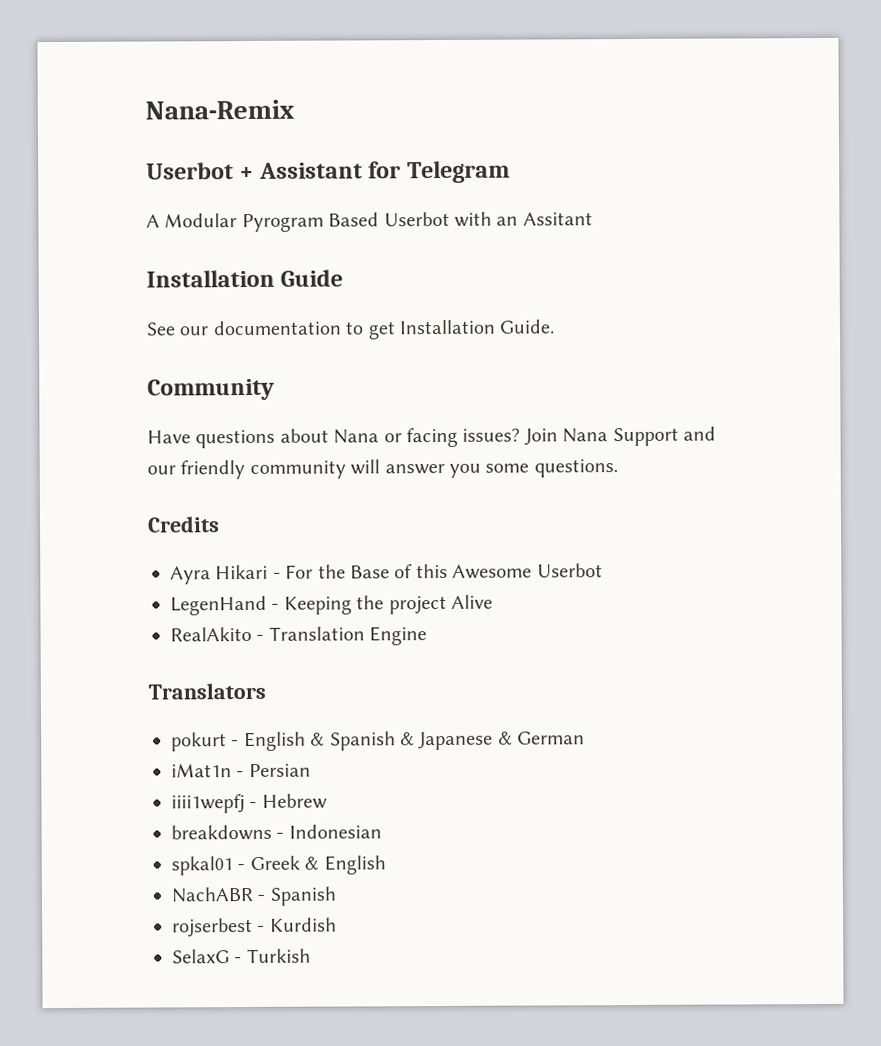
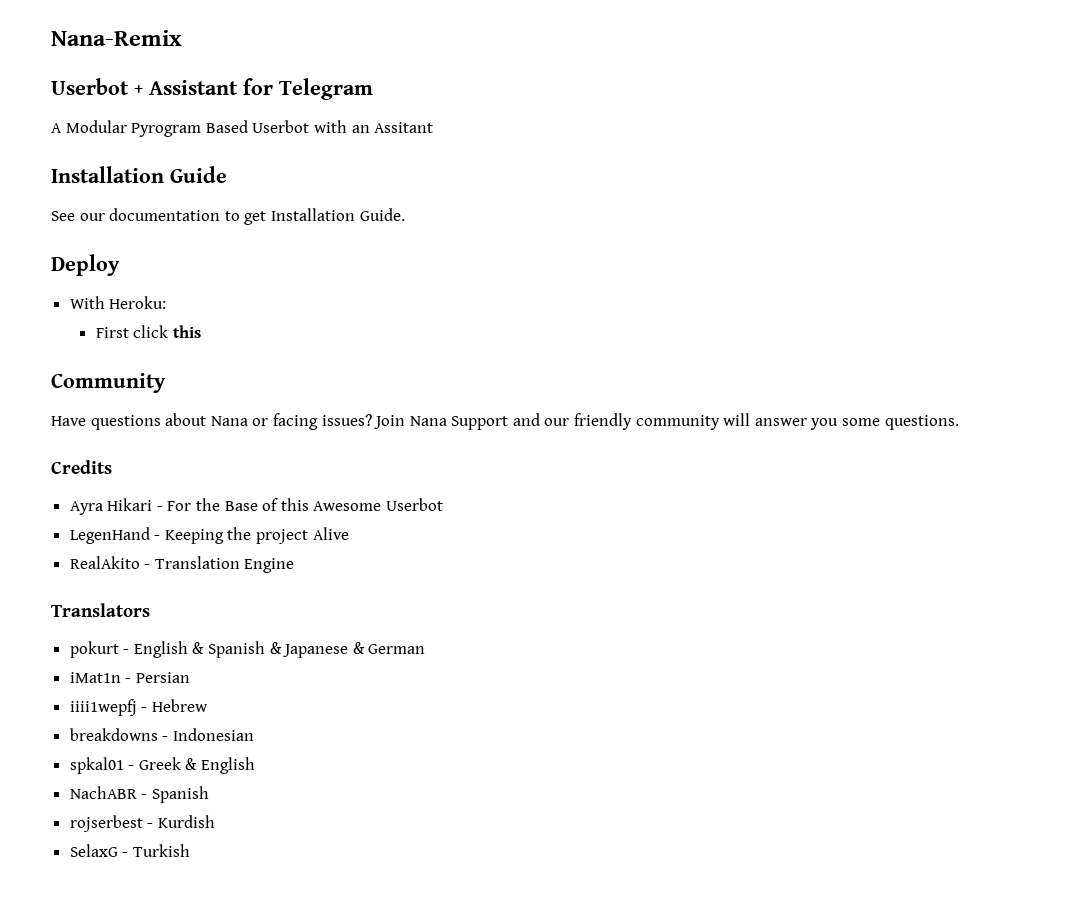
(556, 326) none -> [51,254,120,276] [69,296,167,309] [95,325,201,338] // Deploy // With Heroku: // First click this

